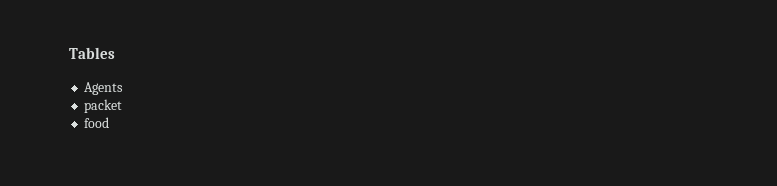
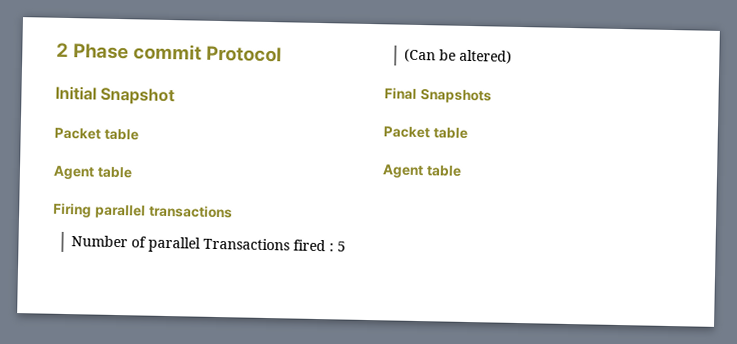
[69,47,115,59] [84,82,124,95] [84,99,123,113] [84,117,110,128] Tables // Agents // packet // food -> [56,42,283,63] [55,85,176,106] [54,127,139,141] [53,165,133,180] [53,202,233,219] [70,235,346,253] [403,48,512,64] [384,87,492,104] [383,126,468,139] [382,164,462,179] 2 Phase commit Protocol // Initial Snapshot // Packet table // Agent table // Firing parallel transactions // Number of parallel Transactions fired : 5 (Can be altered) // Final Snapshots // Packet table // Agent table

